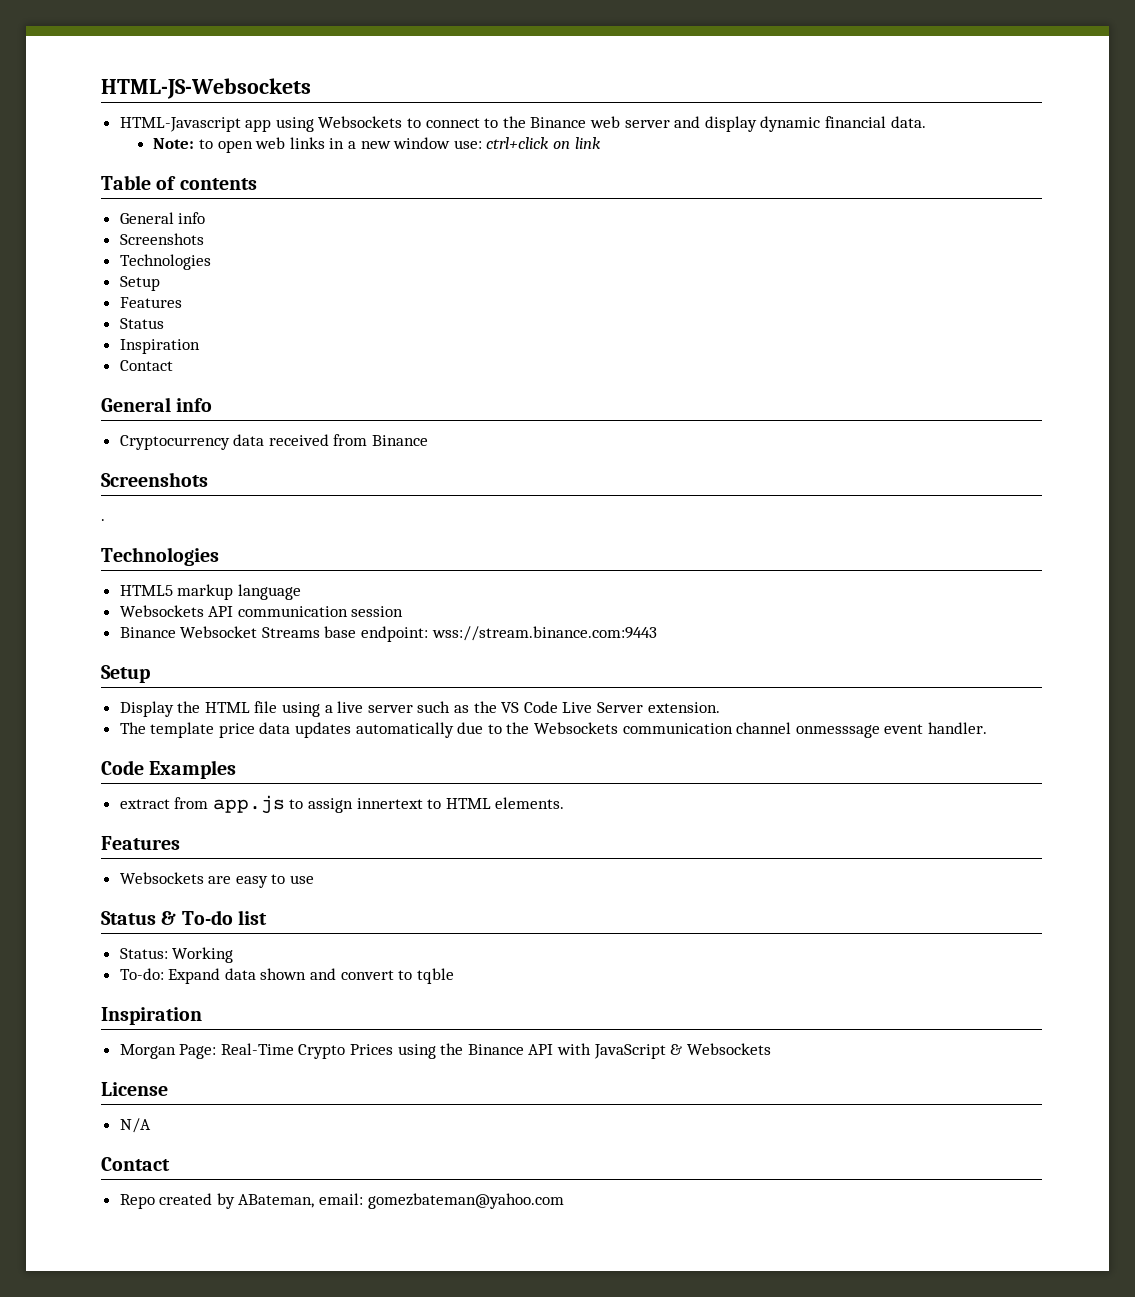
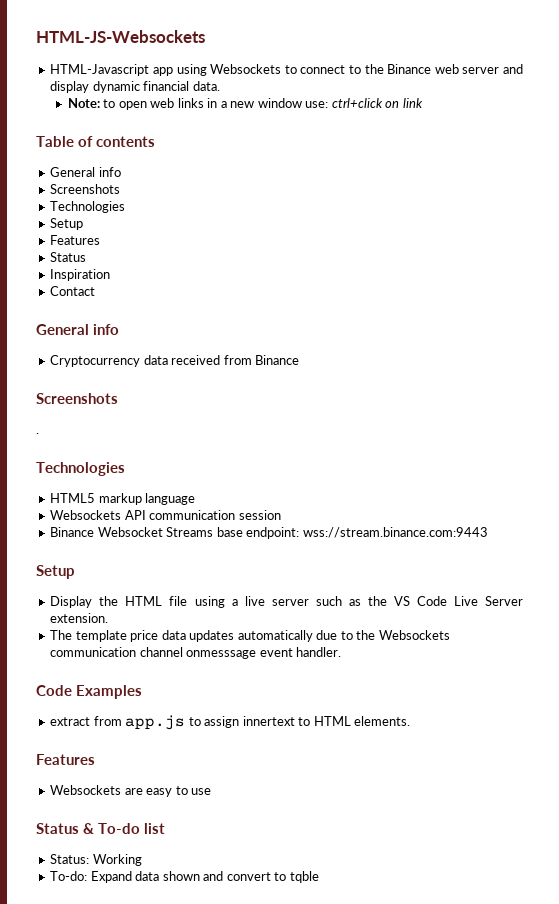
[101,1007,202,1025] [119,1043,771,1059] [101,1082,168,1096] [119,1118,151,1133] [101,1157,170,1171] [119,1193,564,1209] // Inspiration // Morgan Page: Real-Time Crypto Prices using the Binance API with JavaScript & Websockets // License // N/A // Contact // Repo created by ABateman, email: gomezbateman@yahoo.com -> (319, 877) none

